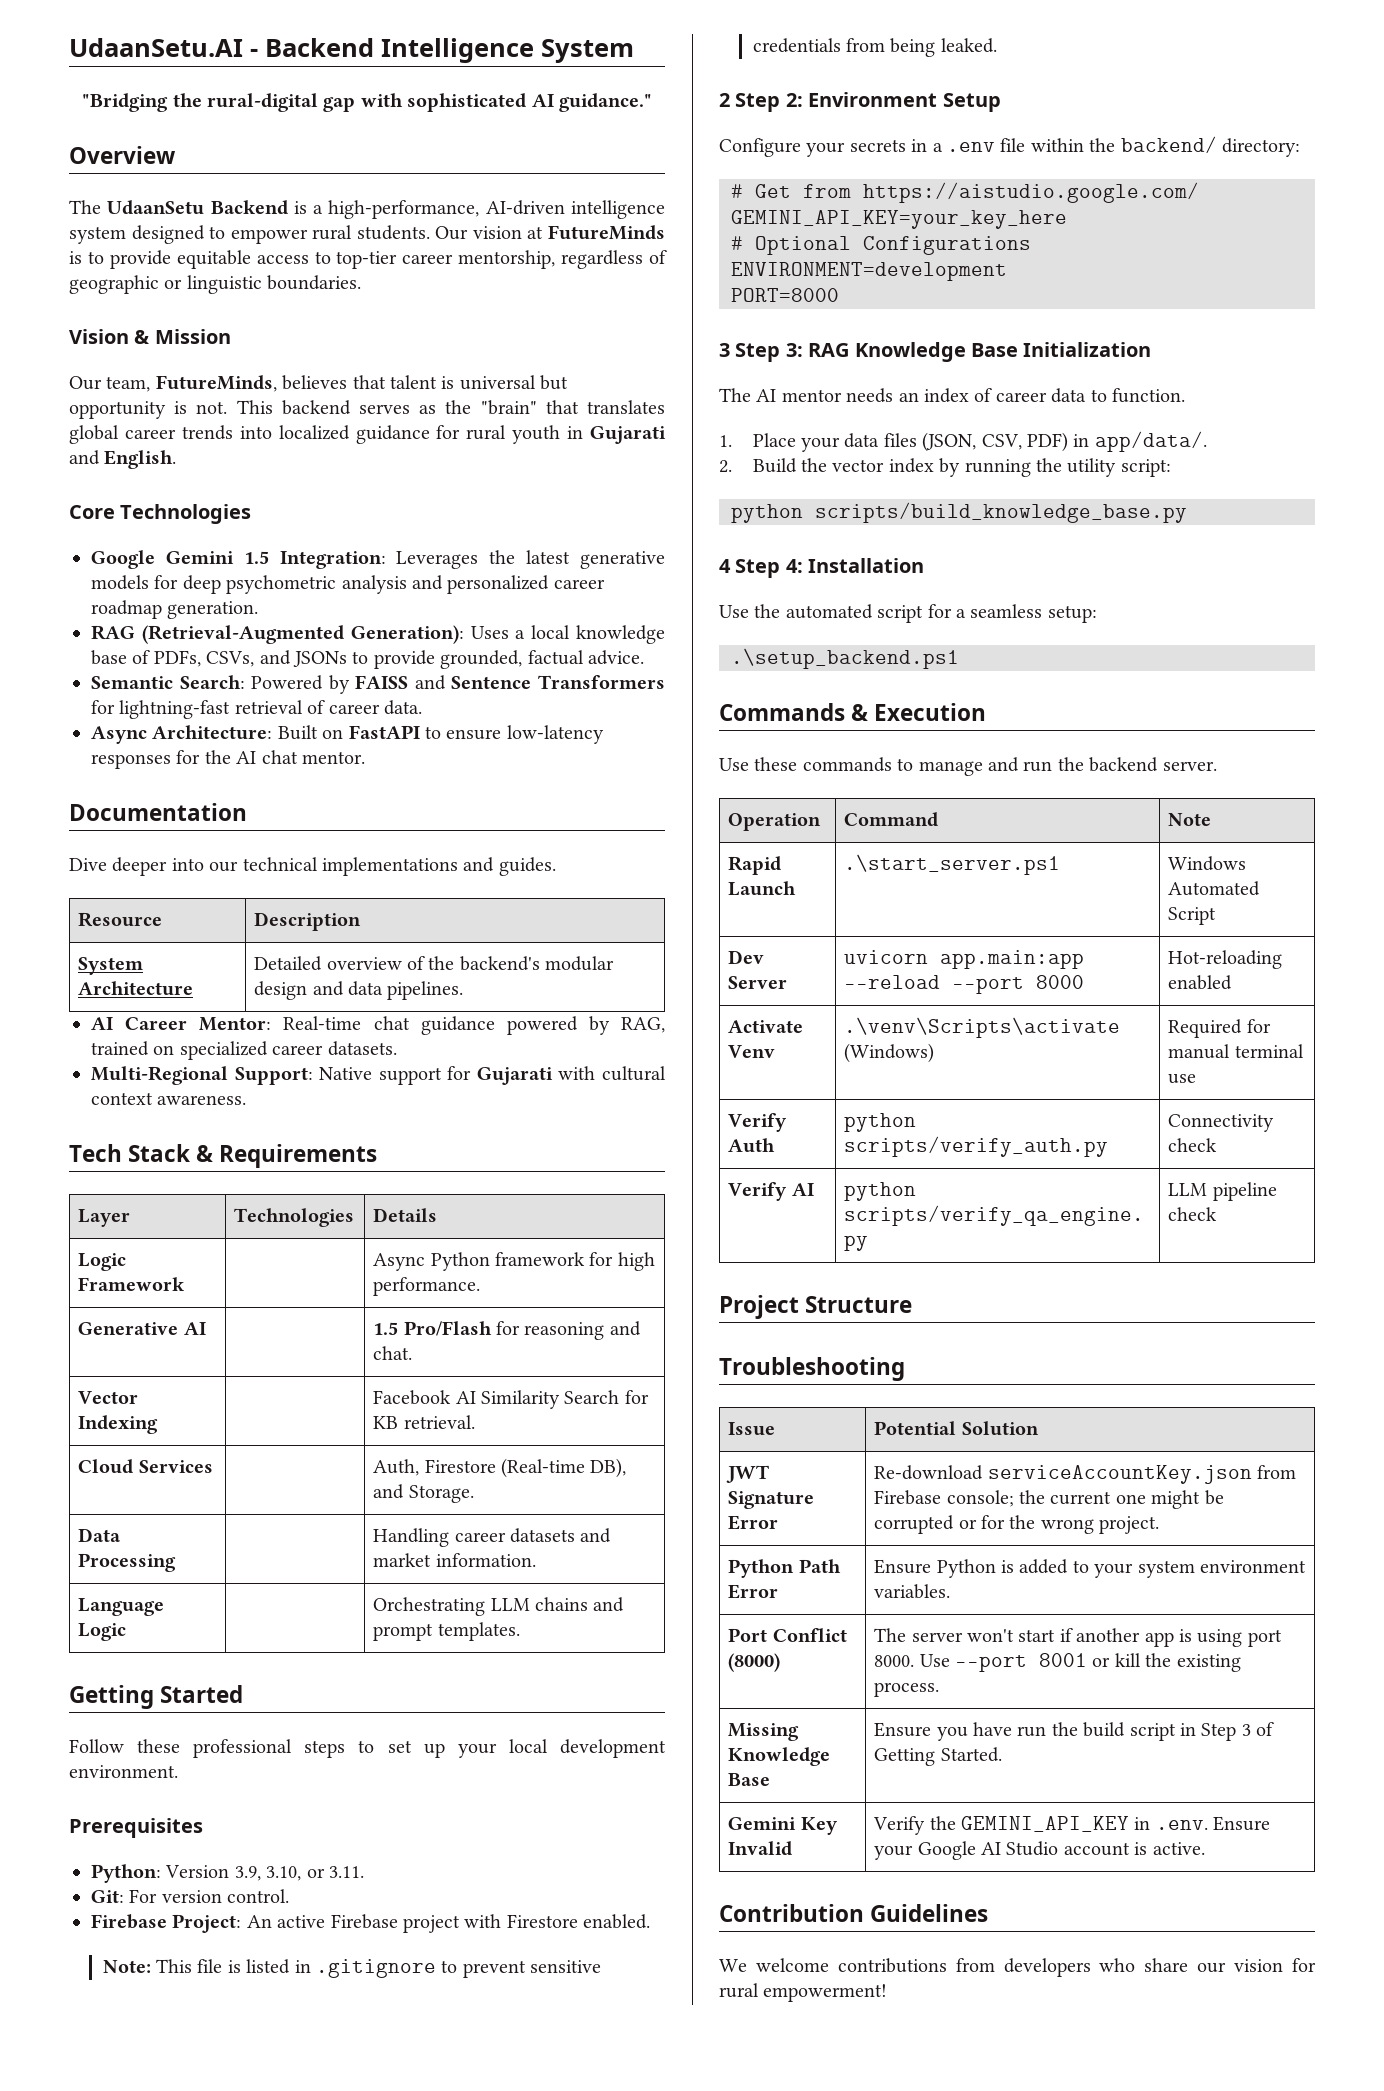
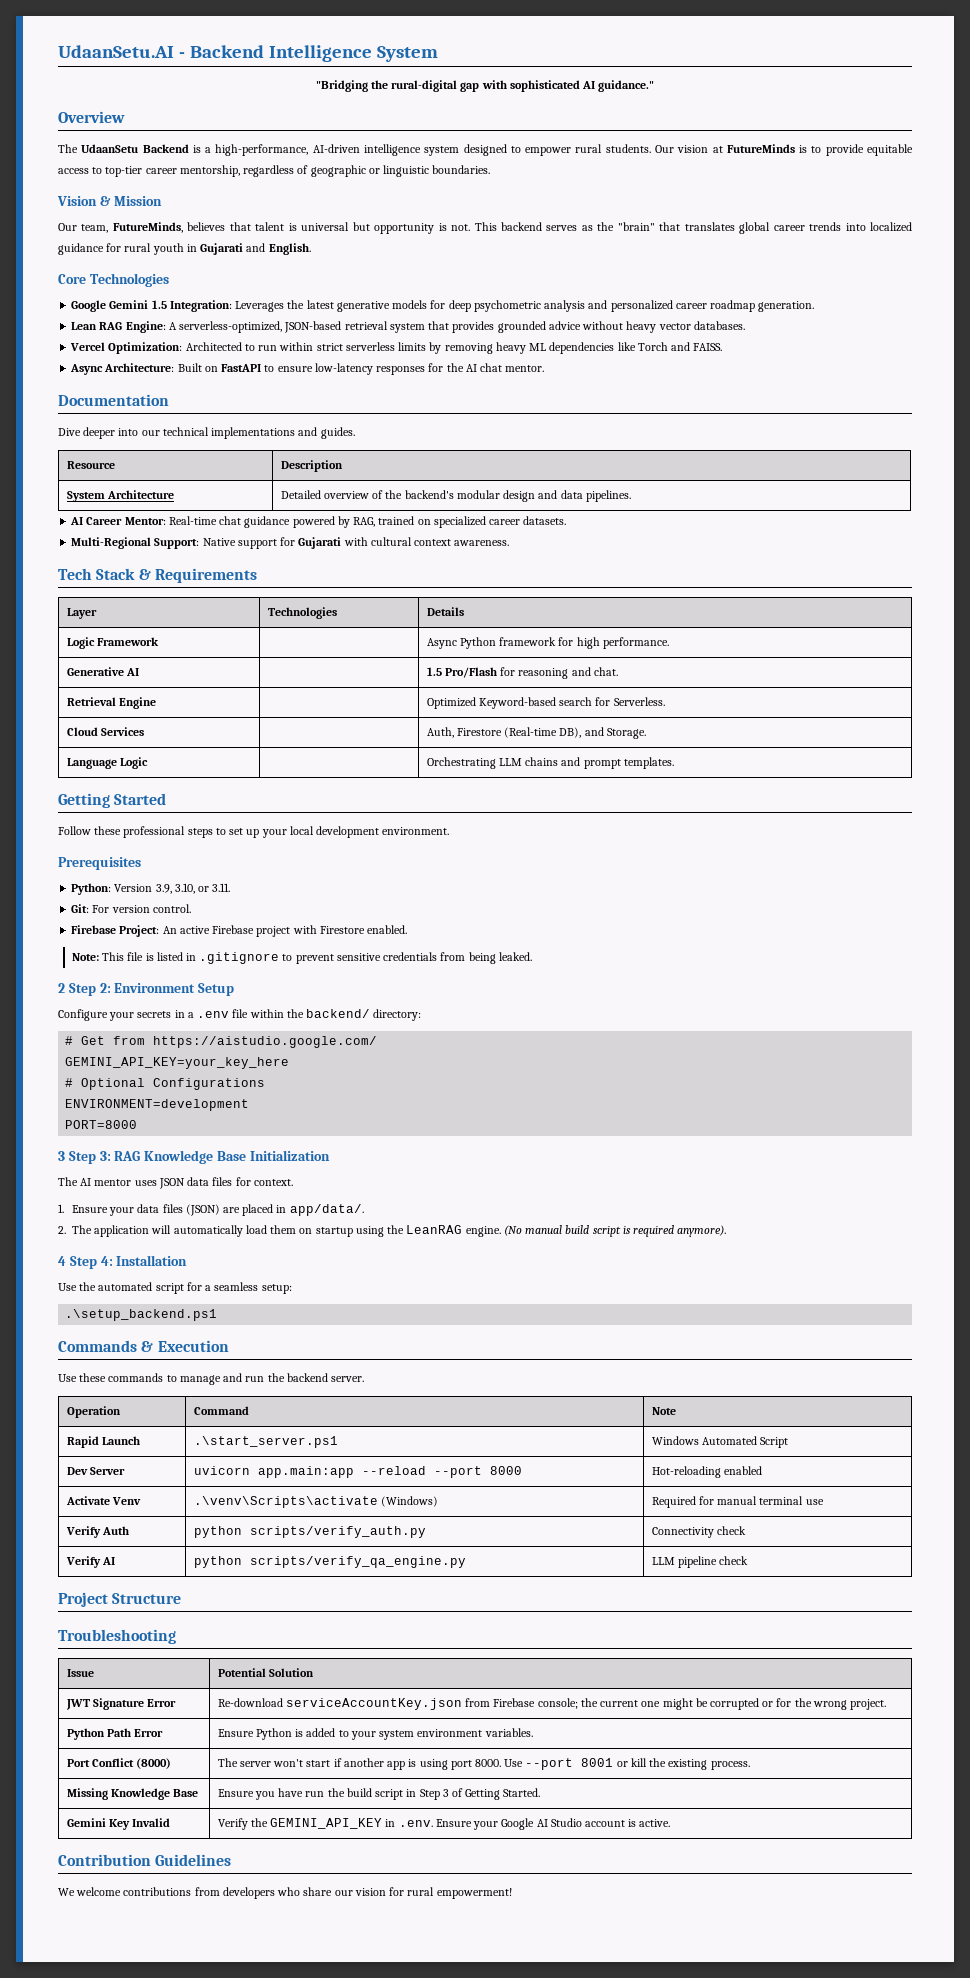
[91,625,665,644] [91,650,644,669] [91,675,665,694] [91,700,422,719] RAG (Retrieval-Augmented Generation): Uses a local knowledge base of PDFs, CSVs, and JSONs to provide grounded, factual advice. // Semantic Search: Powered by FAISS and Sentence Transformers for lightning-fast retrieval of career data. -> [71,321,745,333] [70,342,723,354] Lean RAG Engine: A serverless-optimized, JSON-based retrieval system that provides grounded advice without heavy vector databases. // Vercel Optimization: Architected to run within strict serverless limits by removing heavy ML dependencies like Torch and FAISS.
[78,1391,139,1404] [78,1415,159,1434] [373,1390,649,1409] [373,1415,475,1429] Vector Indexing | | Facebook AI Similarity Search for KB retrieval. -> [66,697,156,709] [426,697,665,709] Retrieval Engine | | Optimized Keyword-based search for Serverless.
[78,1528,122,1542] [78,1553,177,1572] [373,1528,612,1547] [373,1553,536,1567] // Data Processing | | Handling career datasets and market information. -> (646, 733) none
[846,388,1185,403] needs an index of career data to function. -> [134,1177,293,1189] uses JSON data files for context.
[752,433,796,447] Place -> [71,1205,108,1213] Ensure
[922,432,1069,452] (JSON, CSV, PDF) -> [185,1204,274,1216] (JSON) are placed
[752,458,1171,477] [731,502,1187,523] Build the vector index by running the utility script: // python scripts/build_knowledge_base.py -> [72,1225,727,1237] The application will automatically load them on startup using the LeanRAG engine. (No manual build script is required anymore).

